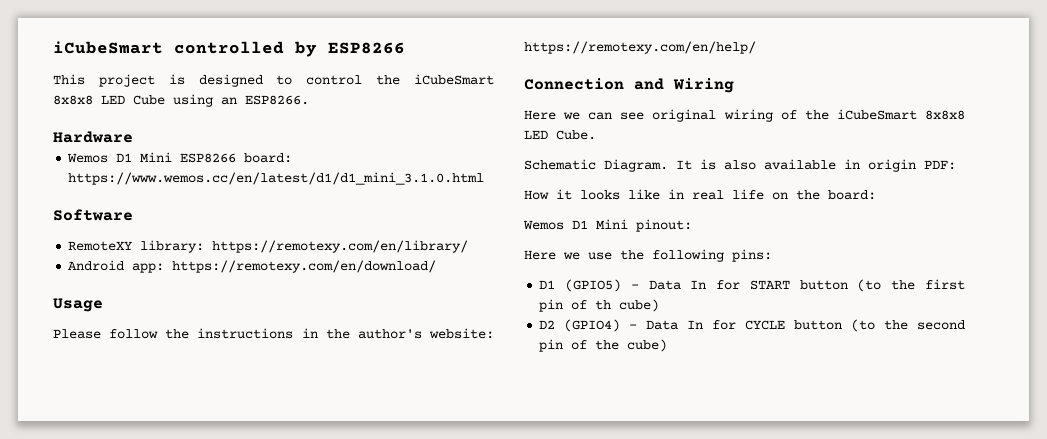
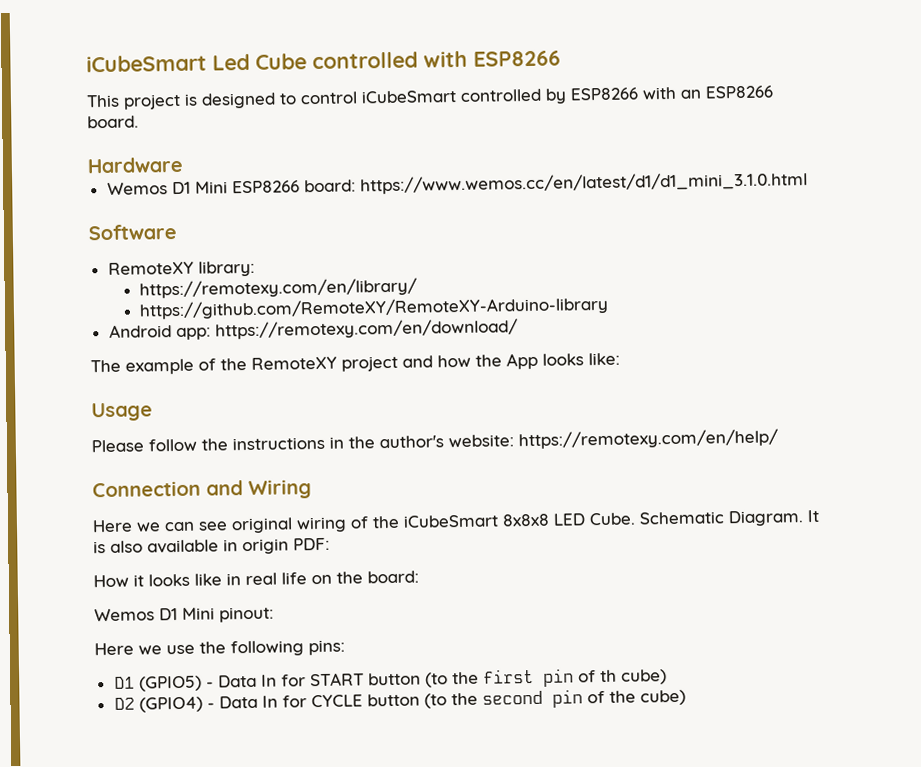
[53,41,317,57] iCubeSmart controlled by -> [86,50,468,73] iCubeSmart Led Cube controlled with
[376,74,494,85] [53,94,309,107] the iCubeSmart 8x8x8 LED Cube using an ESP8266. -> [361,85,773,104] [87,115,139,129] iCubeSmart controlled by ESP8266 with an ESP8266 board.
(205, 246) none -> (255, 268) //
(469, 246) none -> [139,295,610,320] // https://github.com/RemoteXY/RemoteXY-Arduino-library
(437, 266) none -> [90,352,620,375] // The example of the RemoteXY project and how the App looks like:
(596, 135) // -> (636, 519) none

